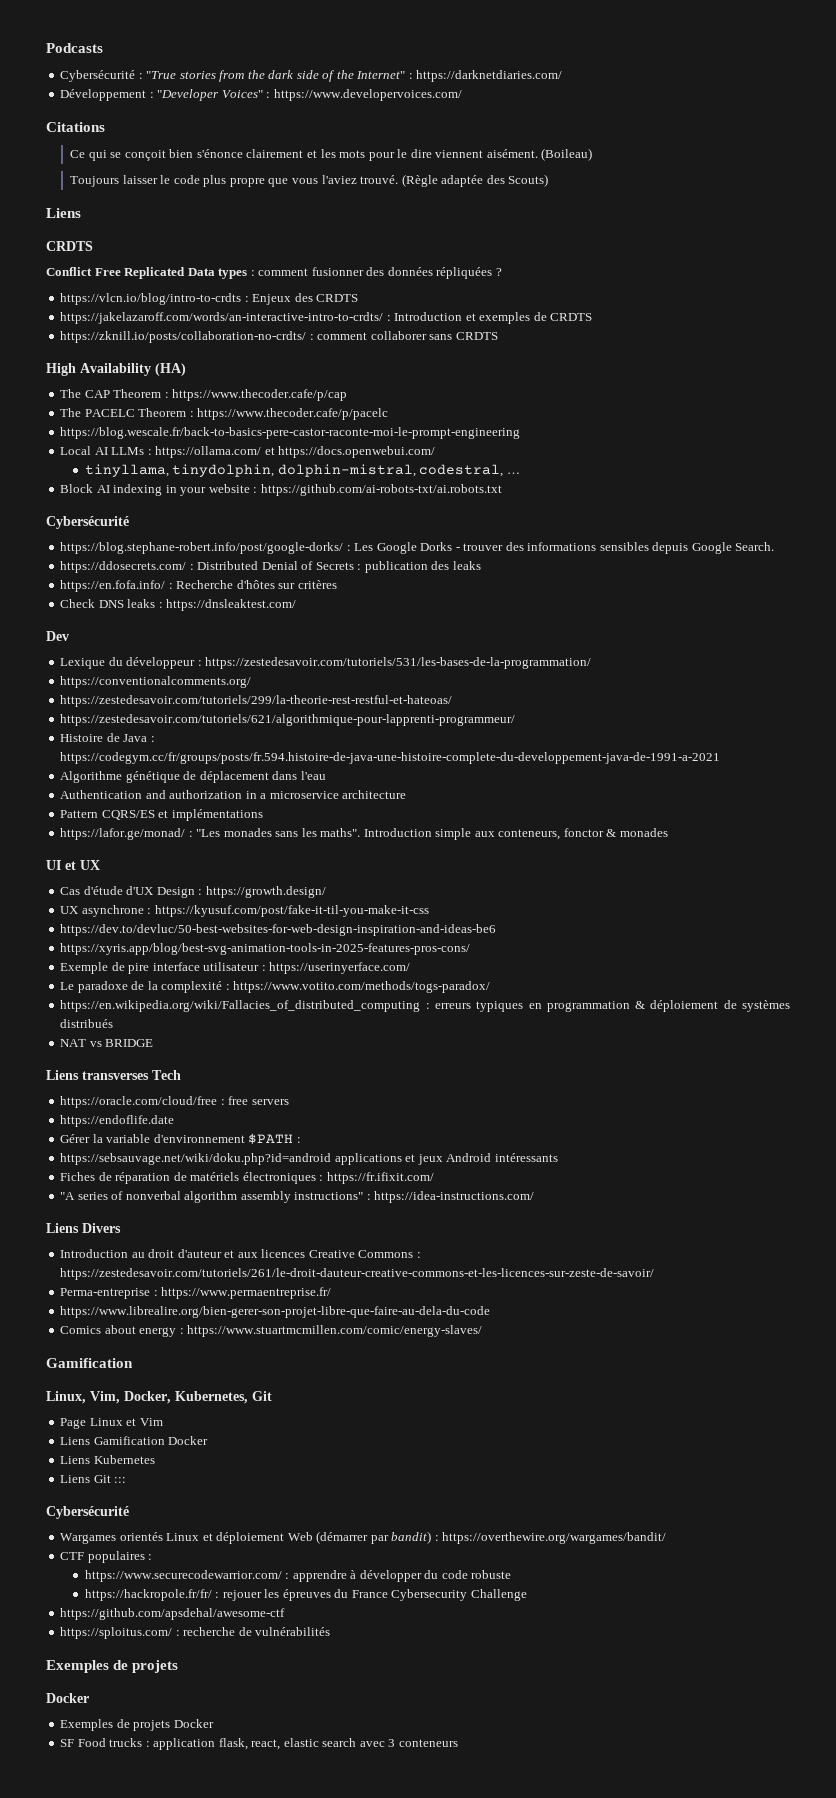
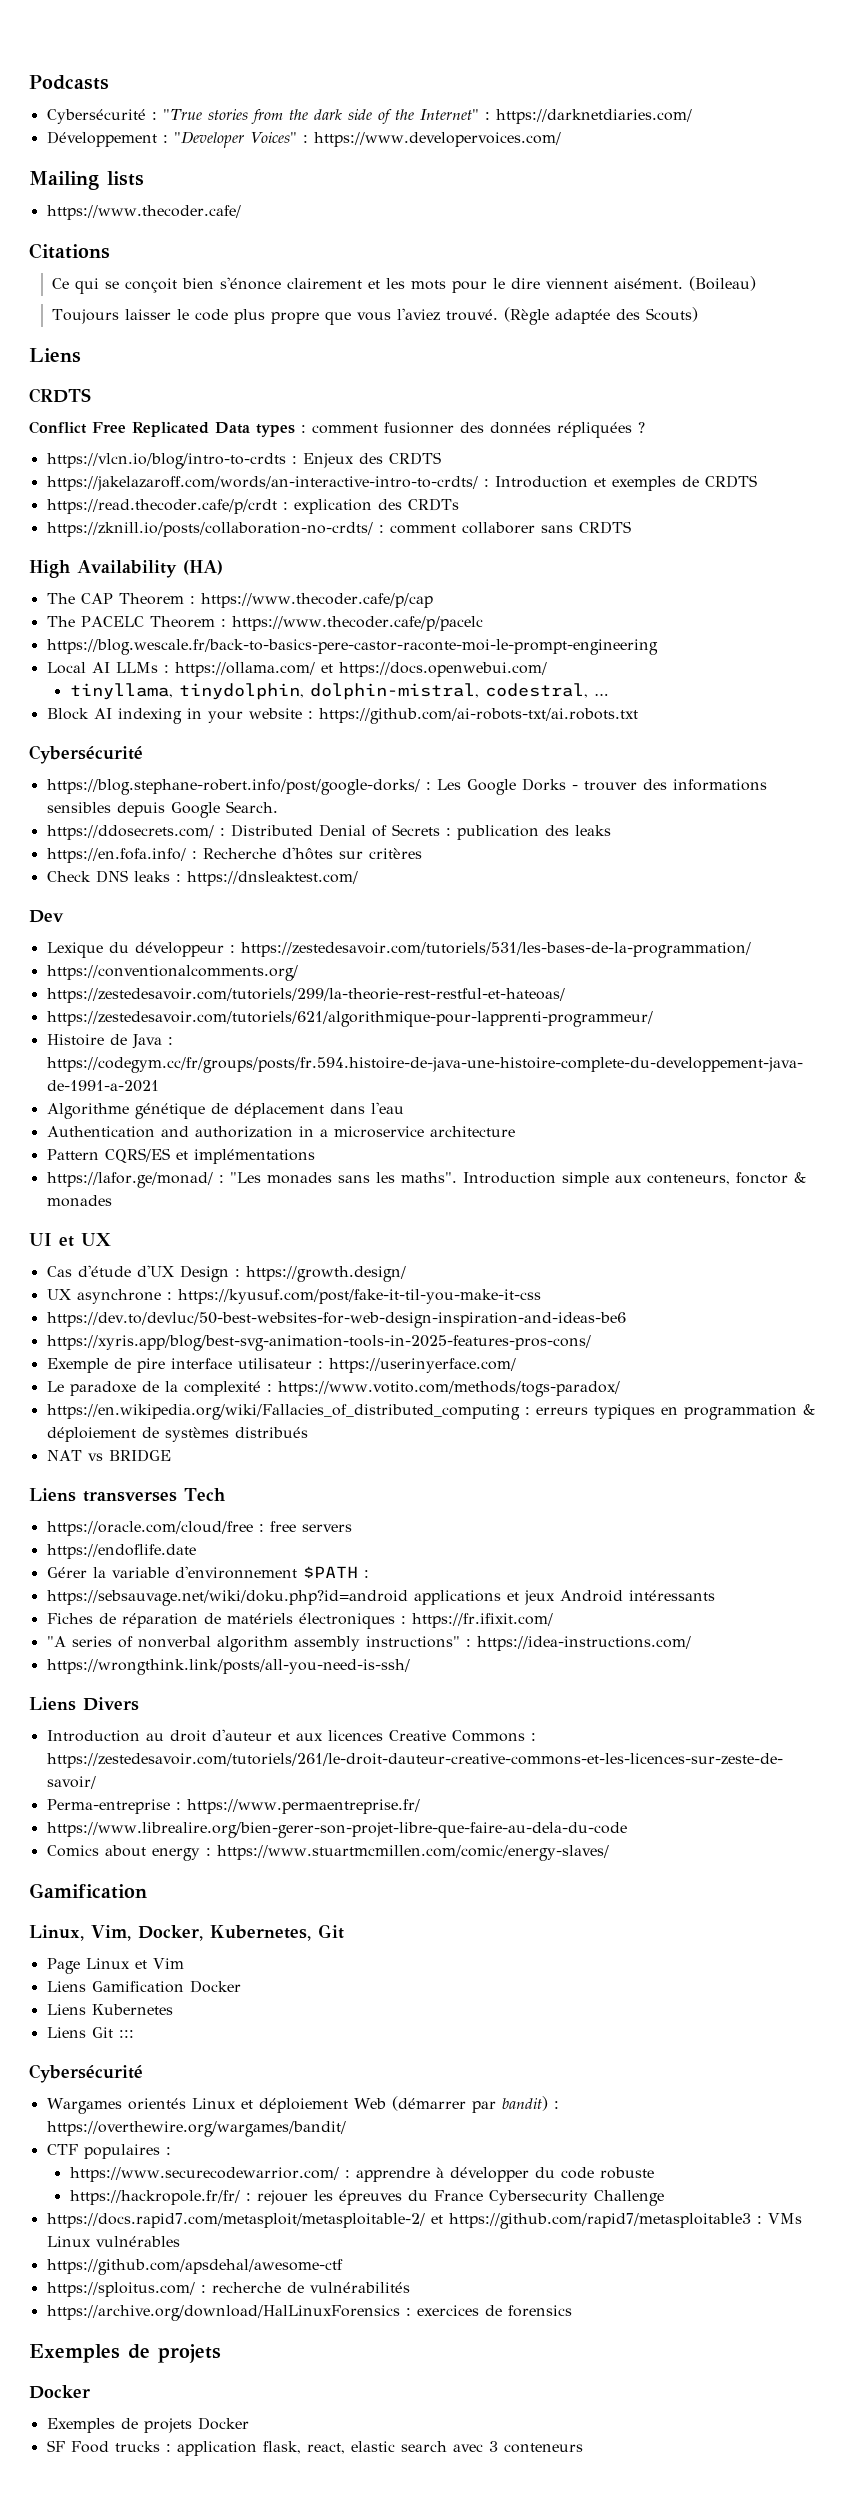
(462, 95) none -> [29,171,144,190] [46,205,241,220] // Mailing lists // https://www.thecoder.cafe/
(593, 317) none -> [46,498,459,514] // https://read.thecoder.cafe/p/crdt : explication des CRDTs
(535, 1197) none -> [46,1659,410,1675] // https://wrongthink.link/posts/all-you-need-is-ssh/
(527, 1595) none -> [46,2213,802,2229] [46,2236,180,2247] // https://docs.rapid7.com/metasploit/metasploitable-2/ et https://github.com/rapid7/metasploitable3 : VMs Linux vulnérables
(331, 1631) none -> [46,2305,572,2321] // https://archive.org/download/HalLinuxForensics : exercices de forensics

